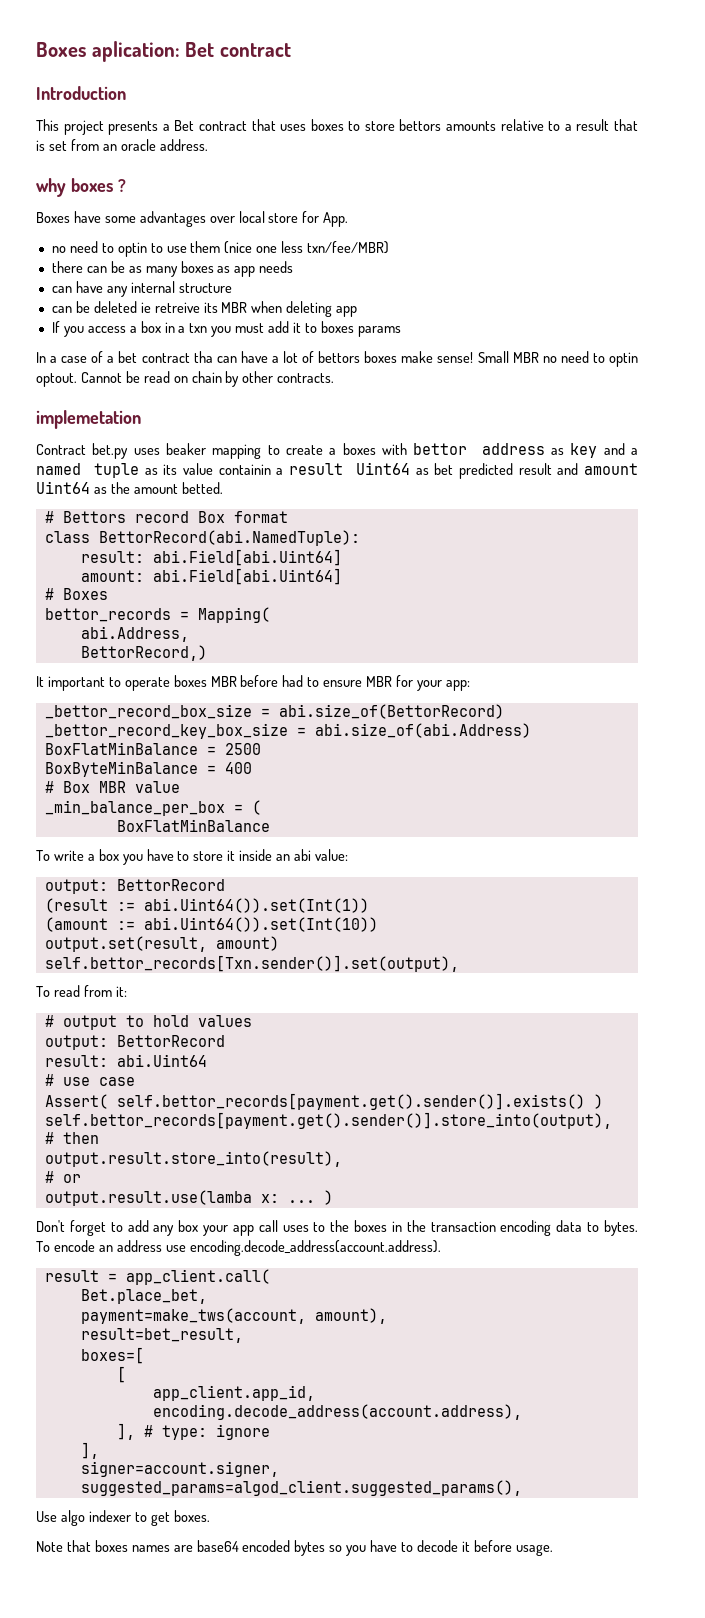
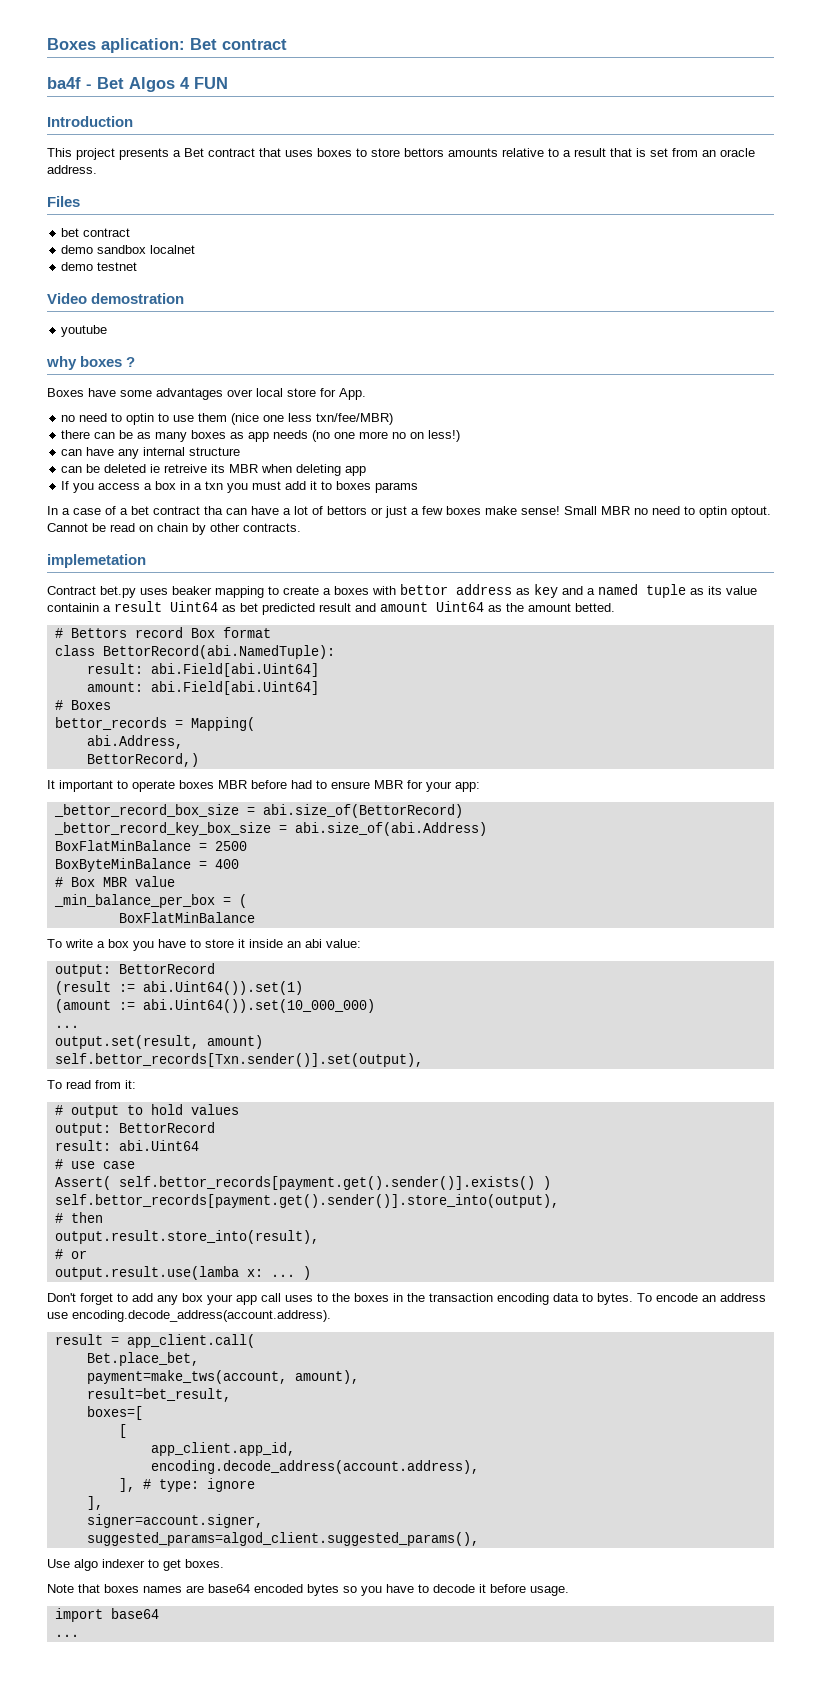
(291, 50) none -> [47,77,228,92] // ba4f - Bet Algos 4 FUN
(208, 145) none -> [47,196,80,207] [61,228,131,237] [61,245,196,254] [61,262,138,271] [47,293,185,304] [61,325,108,337] // Files // bet contract // demo sandbox localnet // demo testnet // Video demostration // youtube
(294, 267) none -> [312,430,461,442] (no one more no on less!)
(361, 357) none -> [371,506,443,518] or just a few
[143,898,369,913] abi.Uint64()).set(Int(1)) -> [142,981,303,995] abi.Uint64()).set(1)
[143,917,378,932] abi.Uint64()).set(Int(10)) -> [142,999,375,1013] [54,1025,79,1028] abi.Uint64()).set(10_000_000) // ...
(553, 1550) none -> [54,1608,159,1622] [54,1634,79,1637] // import base64 // ...

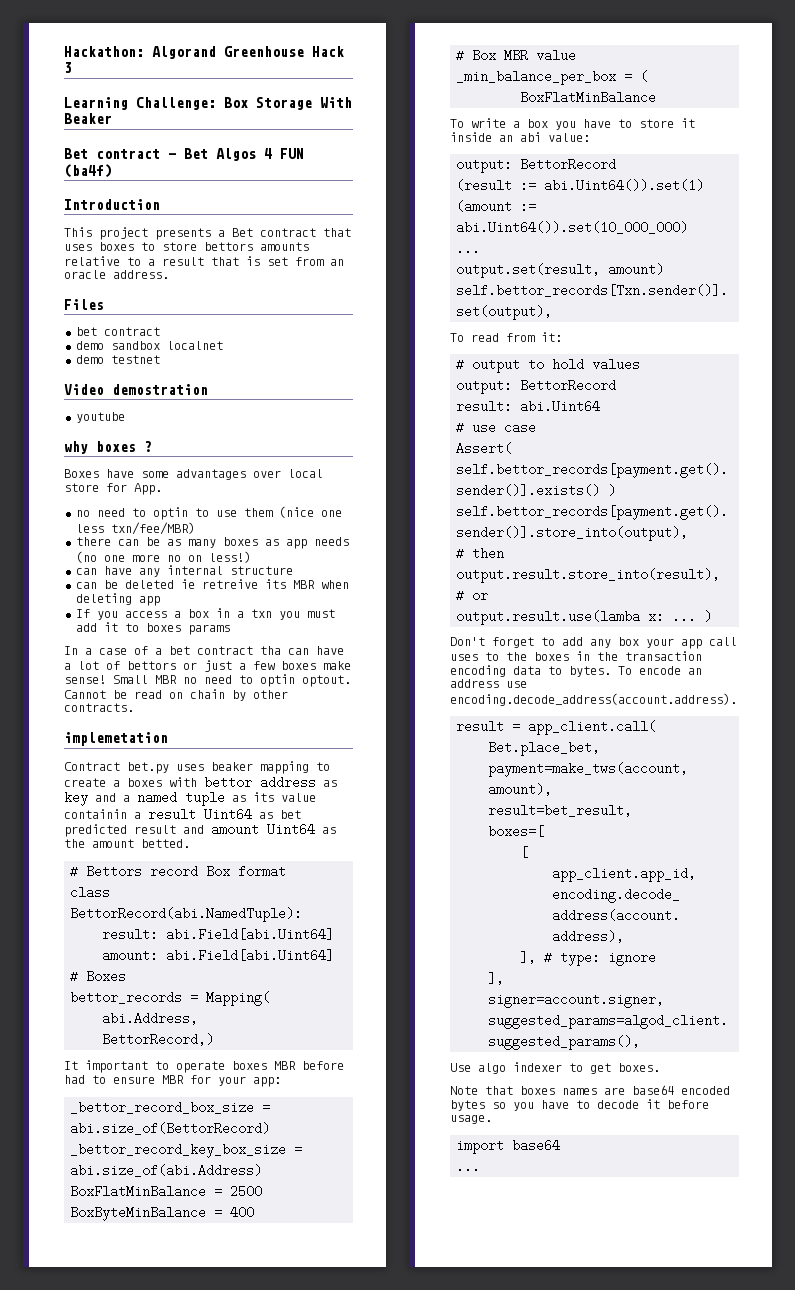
[47,38,287,53] [47,77,81,89] Boxes aplication: Bet contract // ba4f -> [64,46,344,59] [64,62,72,73] [64,97,352,110] [64,113,112,124] [64,148,160,159] Hackathon: Algorand Greenhouse Hack 3 // Learning Challenge: Box Storage With Beaker // Bet contract
(228, 83) none -> [64,164,112,178] (ba4f)

